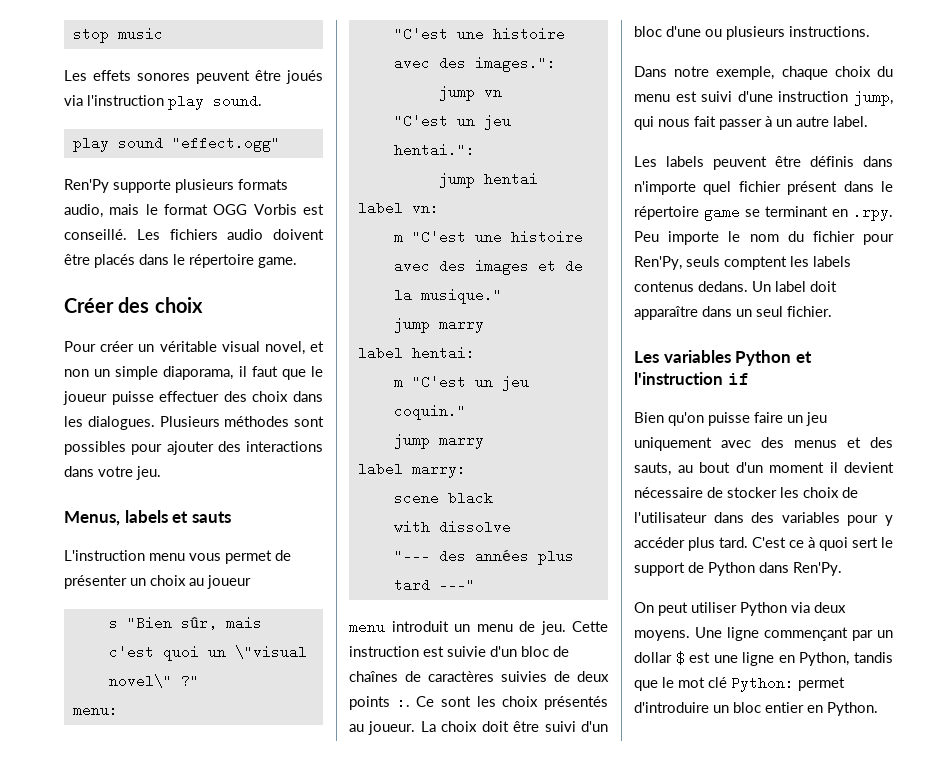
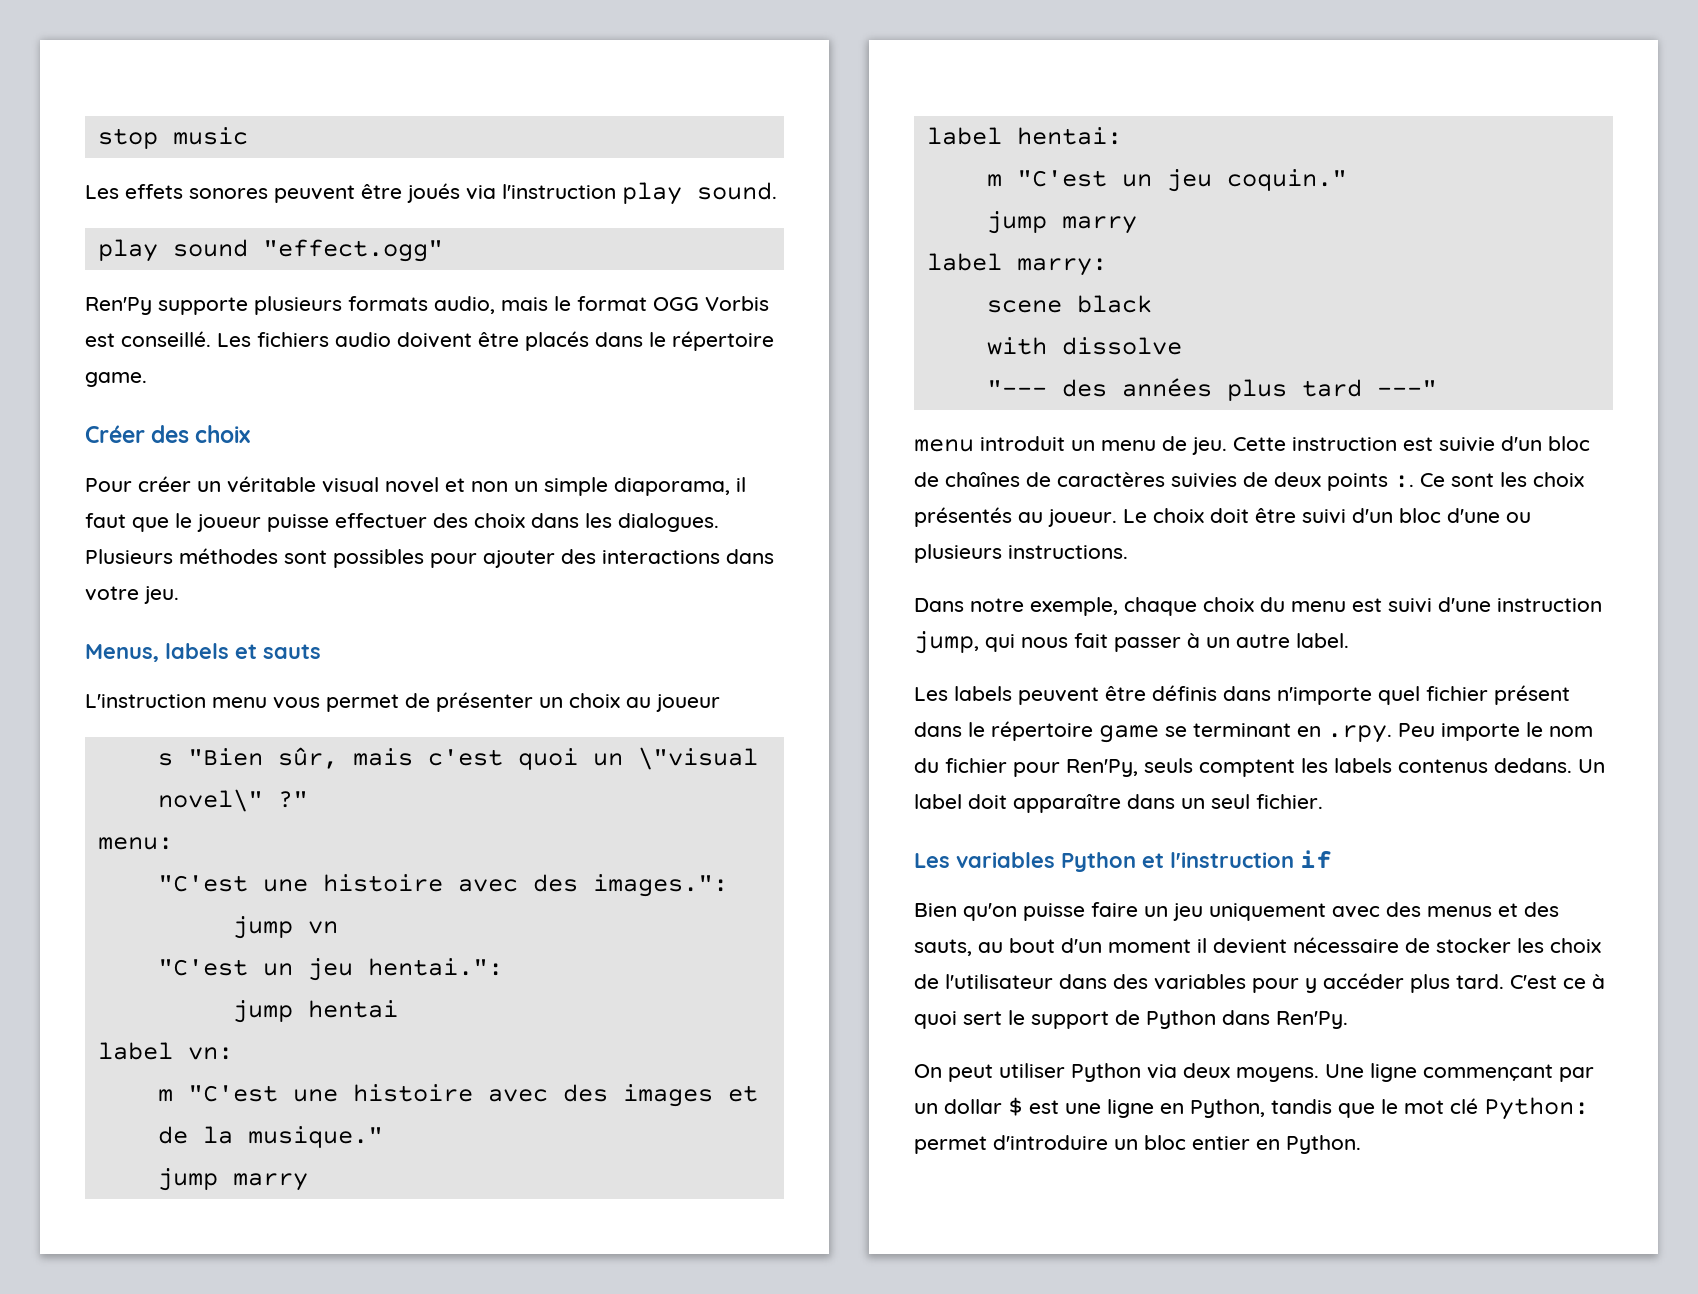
[264,341,305,355] novel, -> [385,477,439,493] novel
[420,721,436,732] La -> [1123,509,1147,523] Le

